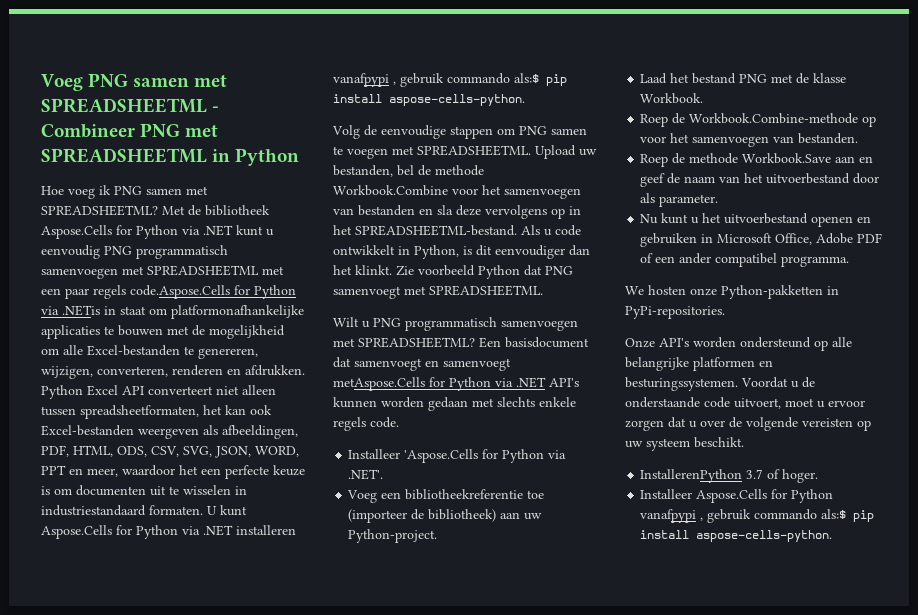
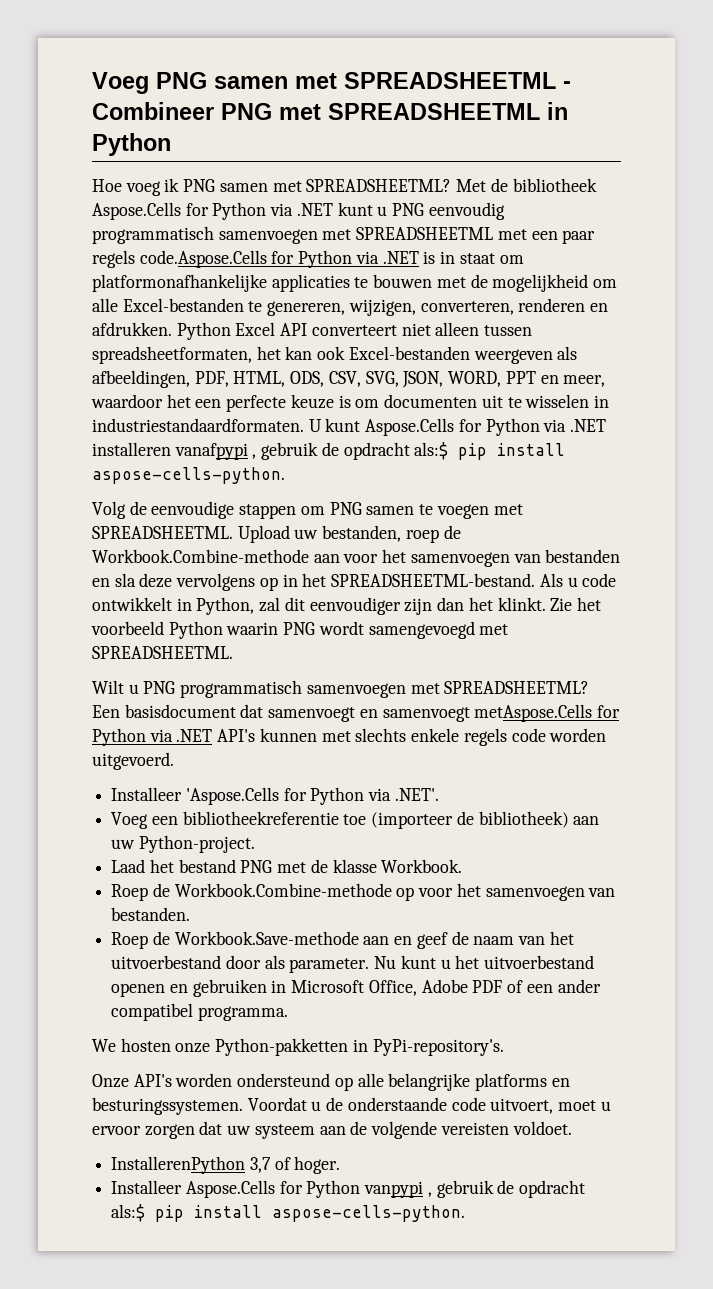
[41,245,132,259] eenvoudig PNG -> [392,202,505,220] PNG eenvoudig
[62,305,100,316] .NETis -> [382,251,436,264] .NET is
[41,505,203,516] industriestandaard formaten. -> [92,418,304,432] industriestandaardformaten.
[447,73,510,84] commando -> [321,442,410,460] de opdracht
[397,165,484,176] [333,185,448,196] bel de methode Workbook.Combine -> [405,525,461,543] [92,549,340,563] roep de Workbook.Combine-methode aan
[463,246,472,255] is -> [259,597,281,612] zal
(565, 252) none -> [404,598,433,615] zijn
(414, 270) none -> [576,597,601,611] het
[524,265,573,276] [333,286,401,299] dat PNG samenvoegt -> [226,621,475,639] waarin PNG wordt samengevoegd
[381,397,468,411] worden gedaan -> (317, 735) none
[370,417,399,428] code. -> [511,728,607,742] [92,752,174,770] code worden uitgevoerd.
[689,153,832,164] methode Workbook.Save -> [174,931,359,945] Workbook.Save-methode
(719, 200) // -> (370, 965) none
[625,306,725,319] PyPi-repositories. -> [372,1039,504,1056] PyPi-repository's.
[693,357,755,371] platformen -> [475,1073,548,1091] platforms
[689,417,871,431] [625,437,744,451] u over de volgende vereisten op uw systeem beschikt. -> [227,1121,572,1139] uw systeem aan de volgende vereisten voldoet.
[746,469,764,479] 3.7 -> [249,1157,271,1173] 3,7
[640,509,818,523] vanafpypi , gebruik commando -> [364,1180,586,1198] vanpypi , gebruik de opdracht

